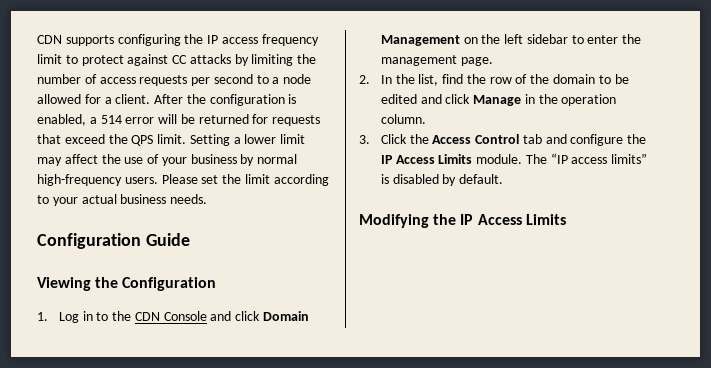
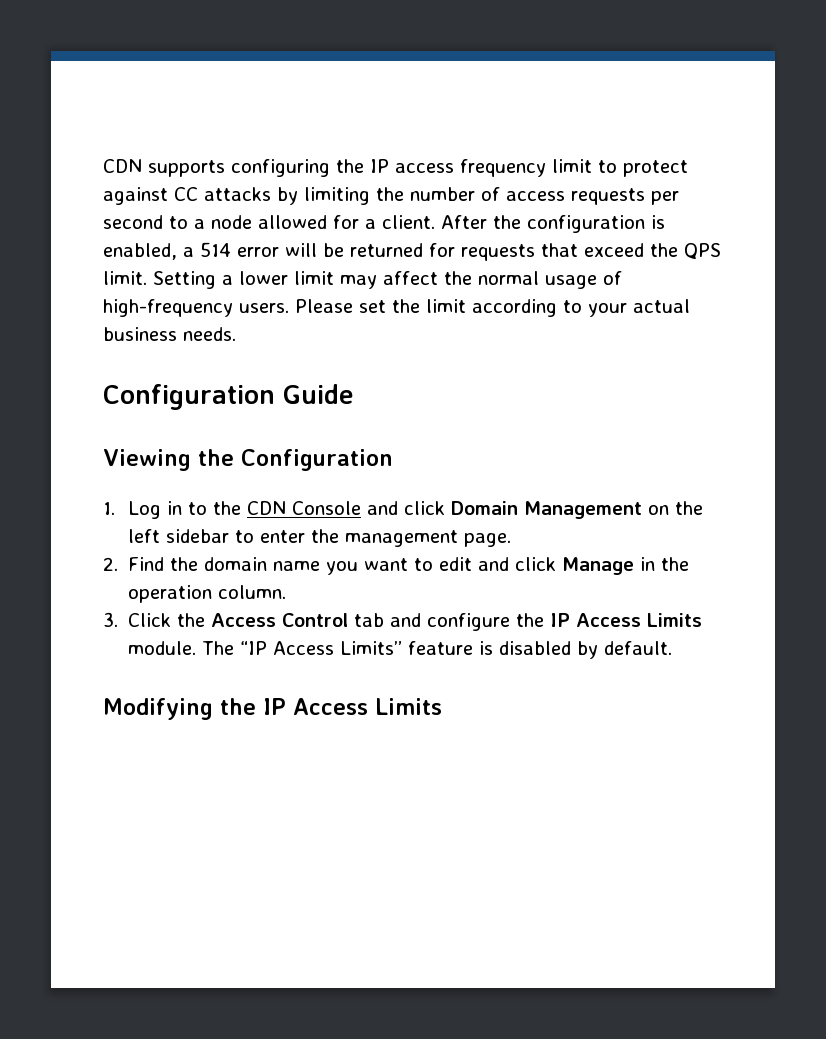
[124,154,298,166] use of your business by normal -> [478,271,622,289] normal usage of
[380,74,629,86] [380,94,417,104] In the list, find the row of the domain to be edited -> [128,557,473,575] Find the domain name you want to edit
[571,153,648,164] access limits” -> [273,641,474,655] Access Limits” feature

